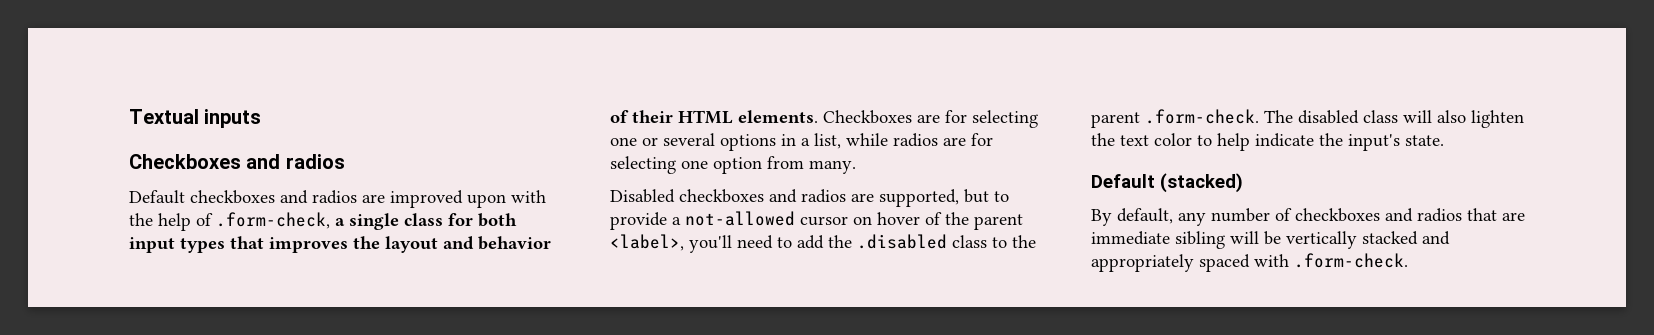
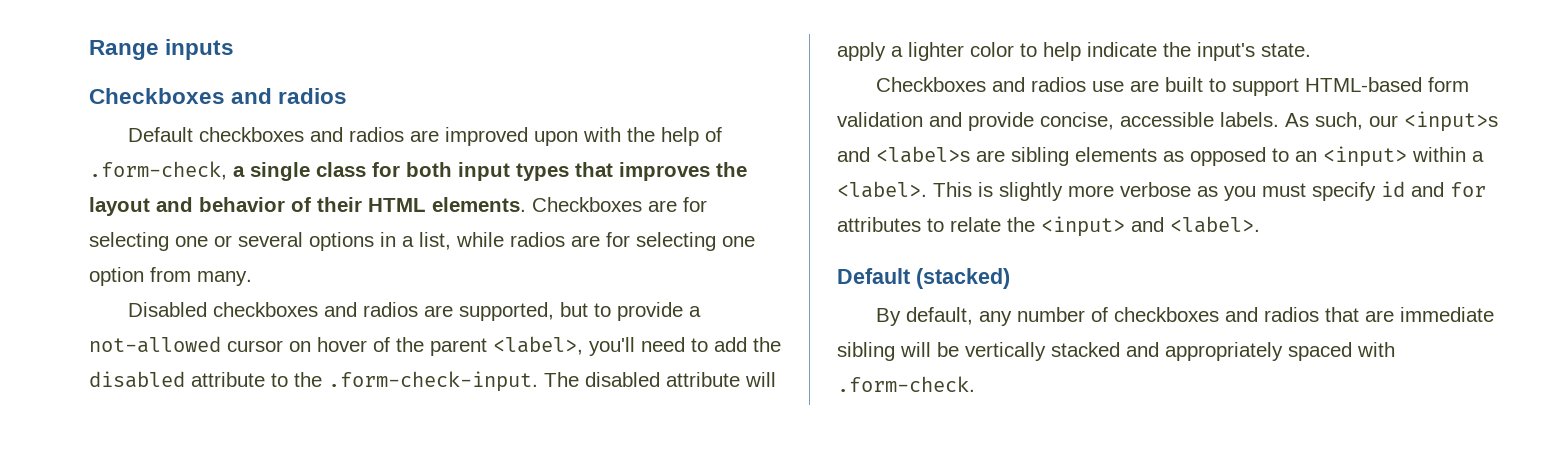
[129,109,199,124] Textual -> [89,40,159,60] Range
[857,234,1036,249] [1091,109,1524,128] [1091,133,1149,146] .disabled class to the parent .form-check. The disabled class will also lighten the text -> [89,371,776,392] [837,42,964,61] disabled attribute to the .form-check-input. The disabled attribute will apply a lighter
(1444, 140) none -> [876,77,1470,96] [837,111,1498,132] [837,146,1484,167] [837,181,1486,201] [837,216,1260,237] // Checkboxes and radios use are built to support HTML-based form validation and provide concise, accessible labels. As such, our <input>s and <label>s are sibling elements as opposed to an <input> within a <label>. This is slightly more verbose as you must specify id and for attributes to relate the <input> and <label>.

